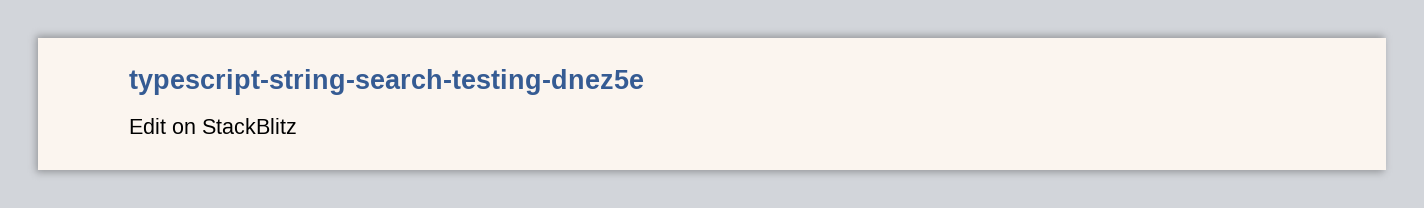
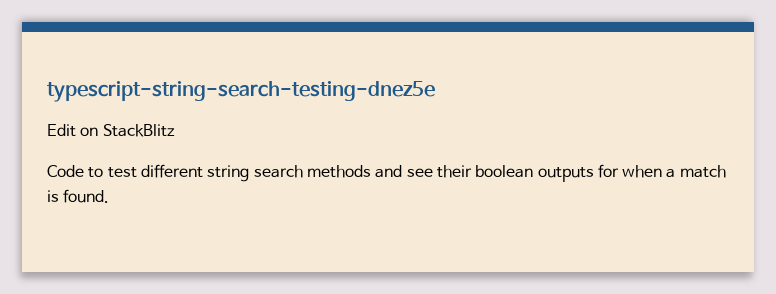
(297, 126) none -> [47,164,726,182] [47,189,110,203] // Code to test different string search methods and see their boolean outputs for when a match is found.

